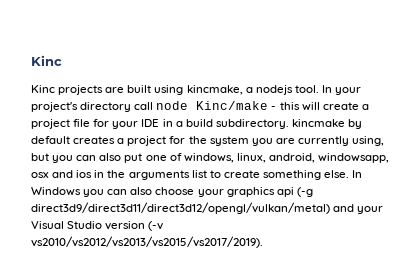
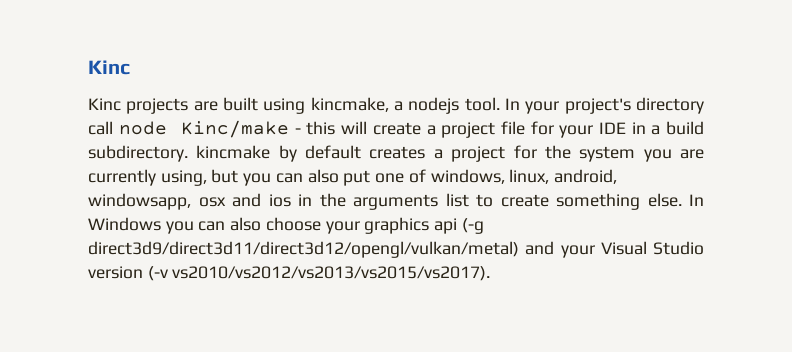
[31,236,263,248] vs2010/vs2012/vs2013/vs2015/vs2017/2019). -> [172,266,491,281] vs2010/vs2012/vs2013/vs2015/vs2017).

